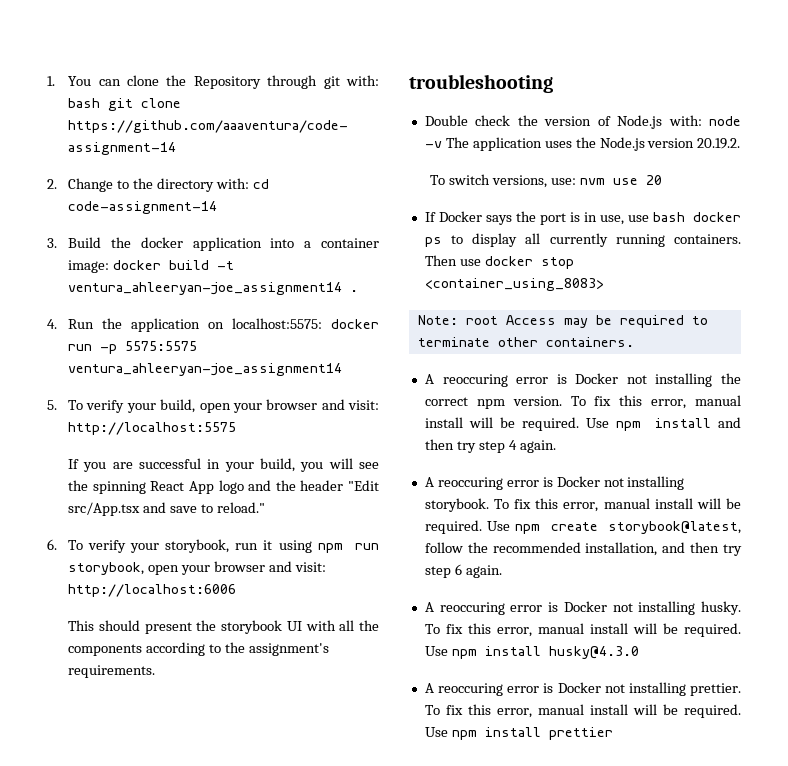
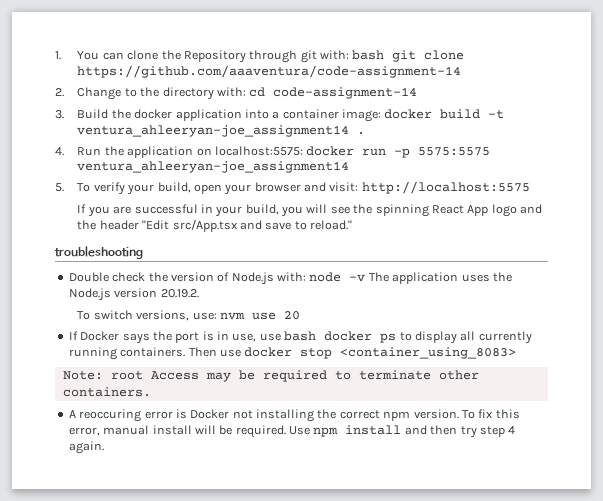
[47,539,379,553] [68,561,326,575] [68,584,237,597] [68,620,379,634] [68,642,329,656] [68,665,156,678] // 6. To verify your storybook, run it using npm run storybook, open your browser and visit: http://localhost:6006 // This should present the storybook UI with all the components according to the assignment's requirements. -> (353, 225) none
[424,476,685,490] [424,498,741,512] [424,520,741,534] [424,542,742,556] [424,564,502,578] [424,601,742,615] [424,623,741,637] [424,646,639,659] [424,682,741,696] [424,704,741,718] [424,727,613,740] // A reoccuring error is Docker not installing storybook. To fix this error, manual install will be required. Use npm create storybook@latest, follow the recommended installation, and then try step 6 again. // A reoccuring error is Docker not installing husky. To fix this error, manual install will be required. Use npm install husky@4.3.0 // A reoccuring error is Docker not installing prettier. To fix this error, manual install will be required. Use npm install prettier -> (104, 447) none

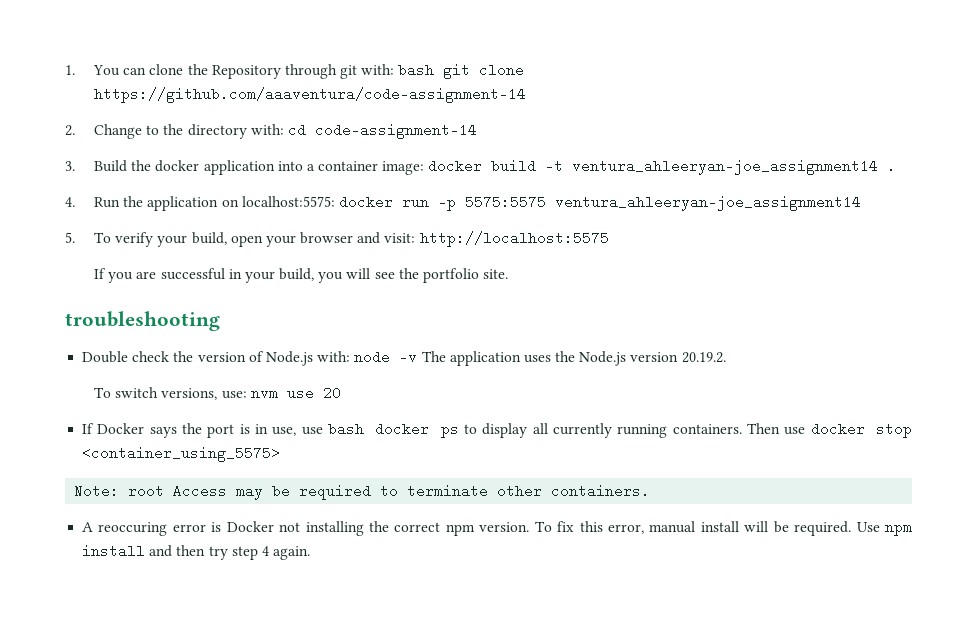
[375,204,543,217] [77,219,353,232] spinning React App logo and the header "Edit src/App.tsx and save to reload." -> [423,268,509,283] portfolio site.
[340,347,517,359] <container_using_8083> -> [82,446,281,462] <container_using_5575>

